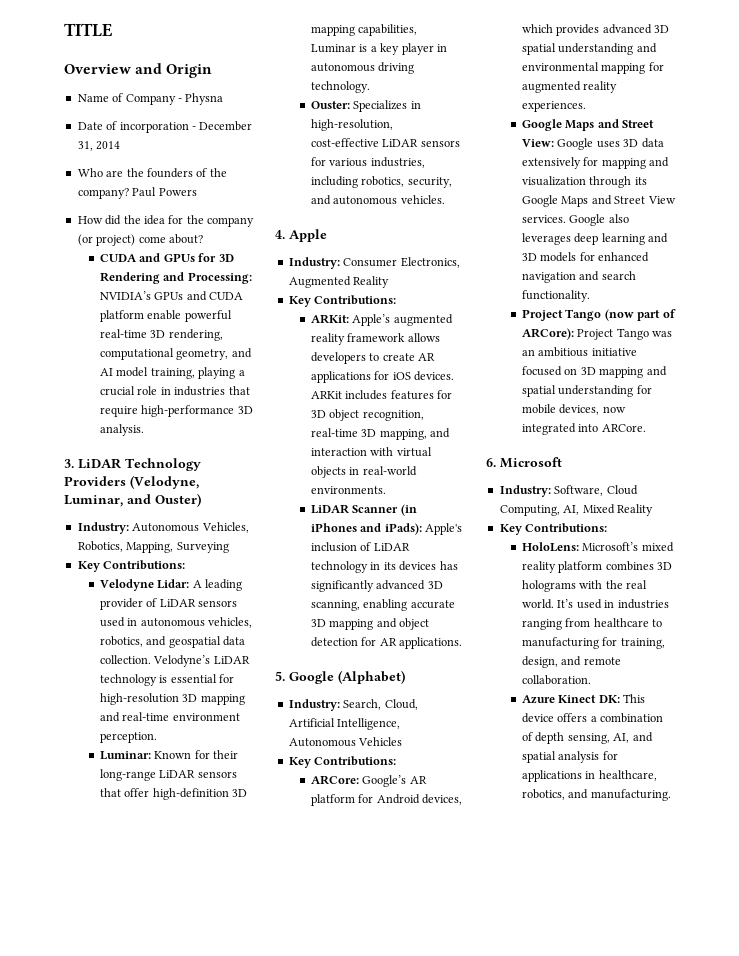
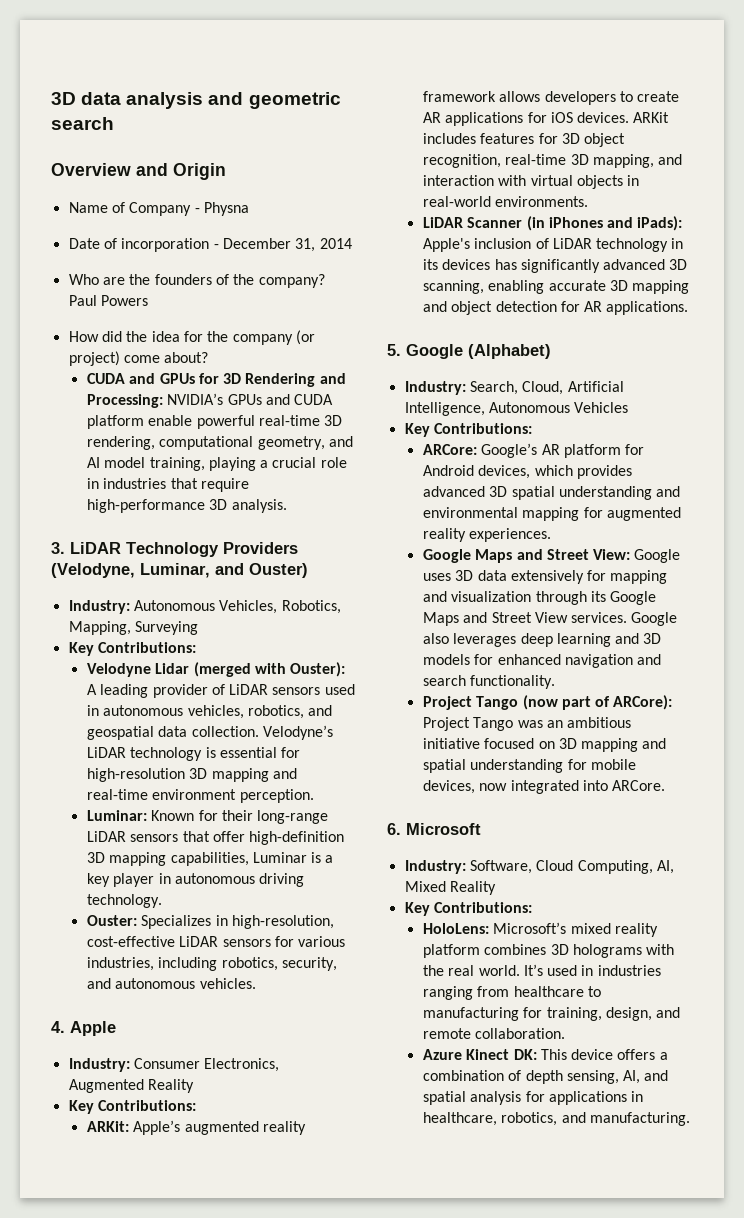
[64,23,113,37] TITLE -> [51,92,341,109] [51,117,114,130] 3D data analysis and geometric search
[157,579,190,589] Lidar: -> [155,662,346,677] Lidar (merged with Ouster):

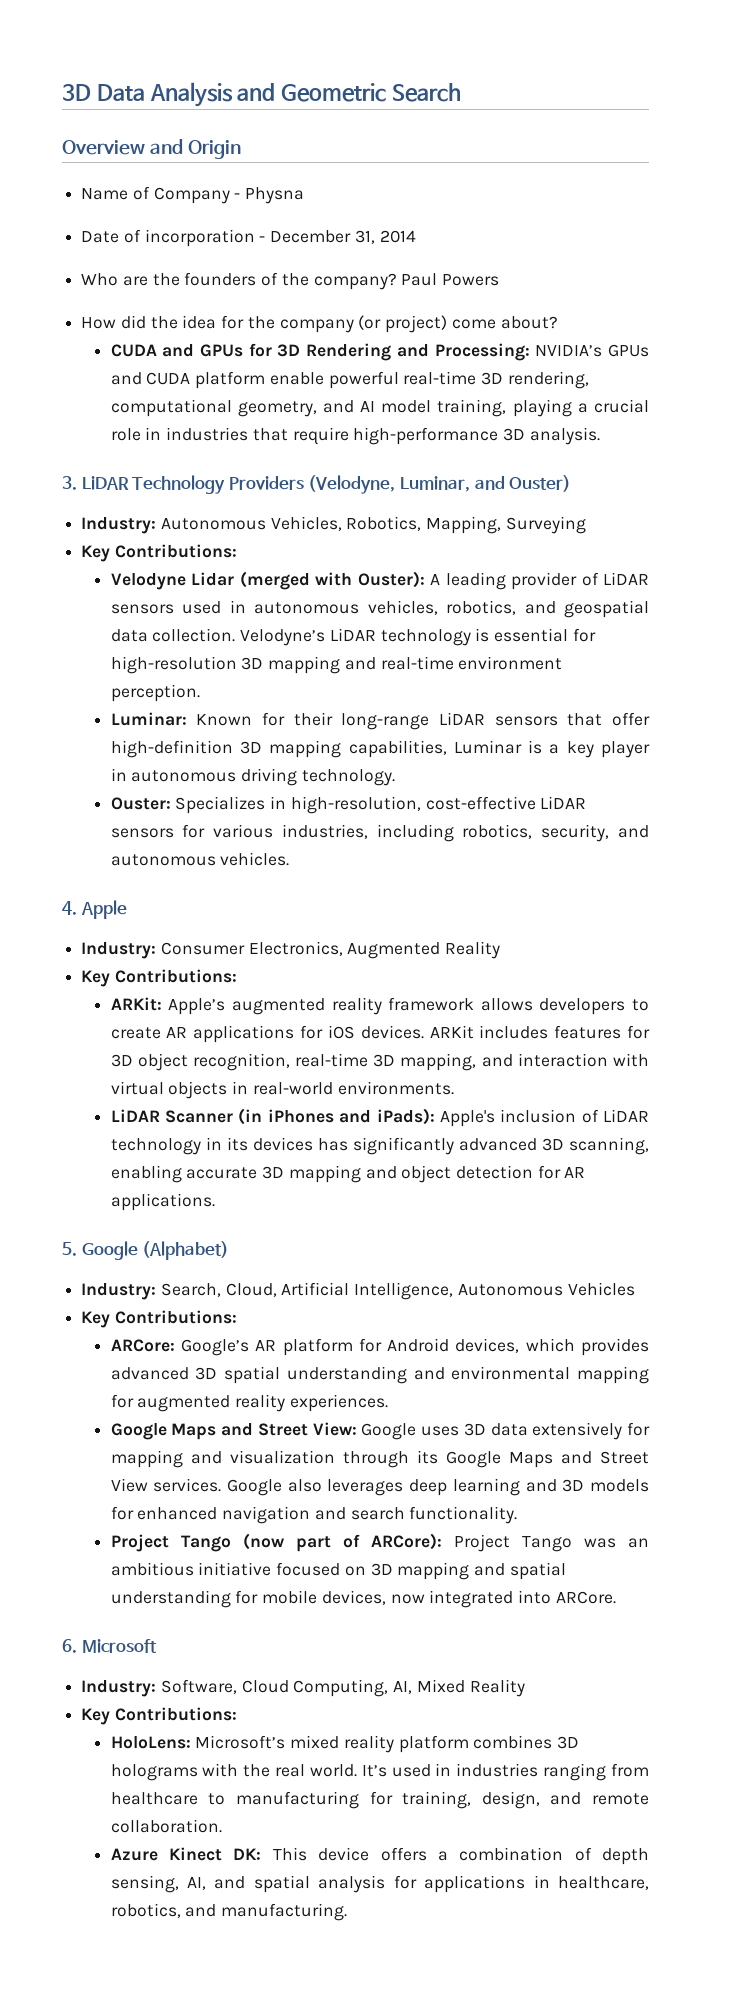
[51,92,341,109] [51,117,114,130] 3D data analysis and geometric search -> [62,82,461,107] 3D Data Analysis and Geometric Search

